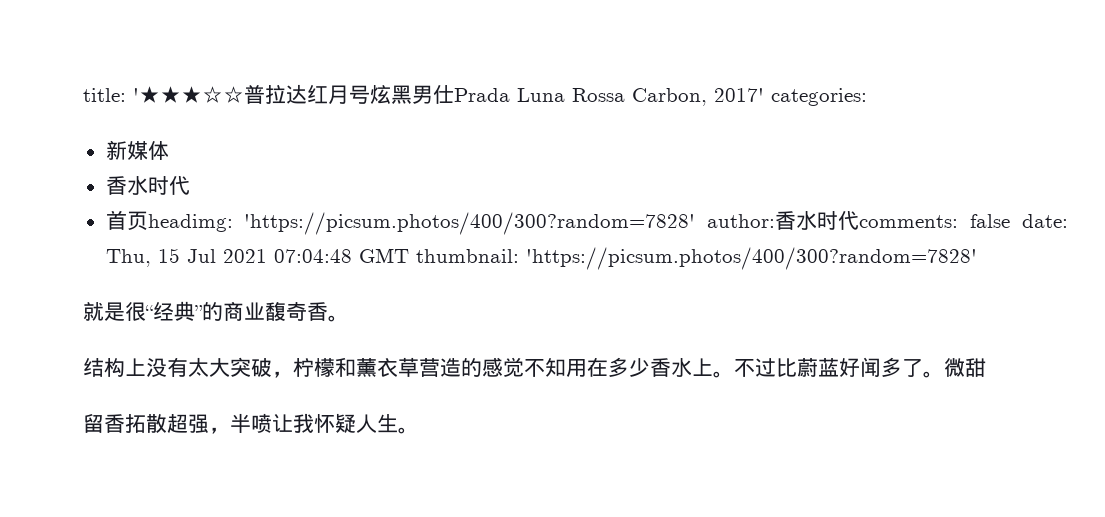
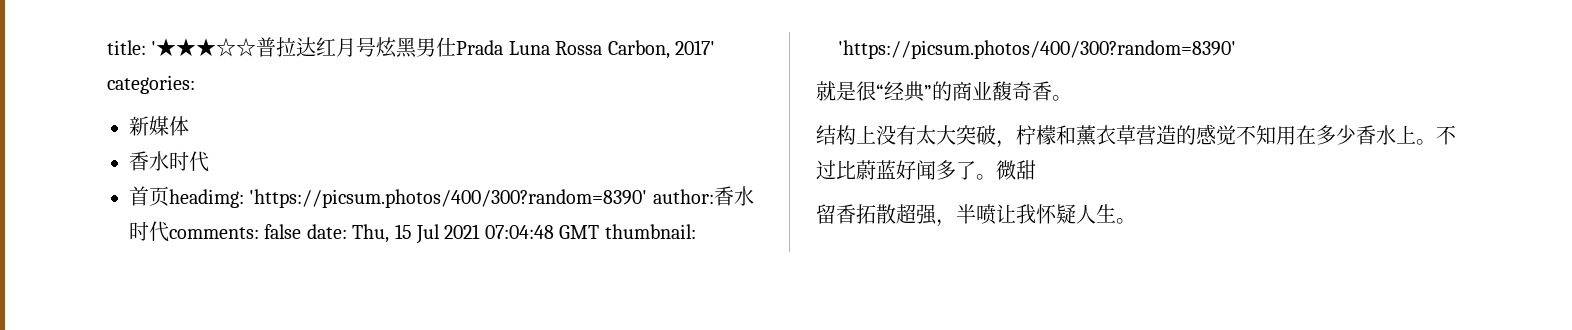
[244,212,696,235] 'https://picsum.photos/400/300?random=7828' -> [249,189,648,208] 'https://picsum.photos/400/300?random=8390'
[525,247,977,270] 'https://picsum.photos/400/300?random=7828' -> [838,40,1236,59] 'https://picsum.photos/400/300?random=8390'

